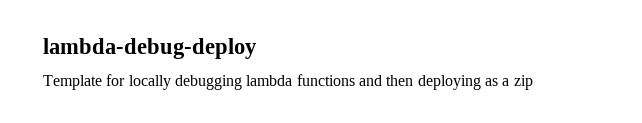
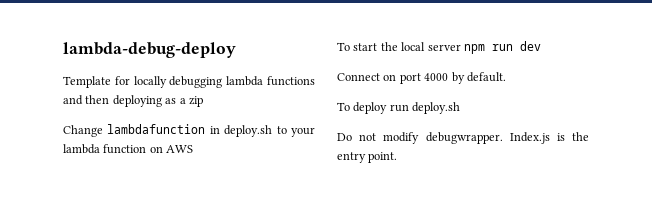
(533, 82) none -> [63,124,315,137] [63,144,194,154] [337,41,541,54] [337,72,506,84] [337,102,461,114] [337,132,589,144] [337,152,398,163] // Change lambdafunction in deploy.sh to your lambda function on AWS // To start the local server npm run dev // Connect on port 4000 by default. // To deploy run deploy.sh // Do not modify debugwrapper. Index.js is the entry point.

